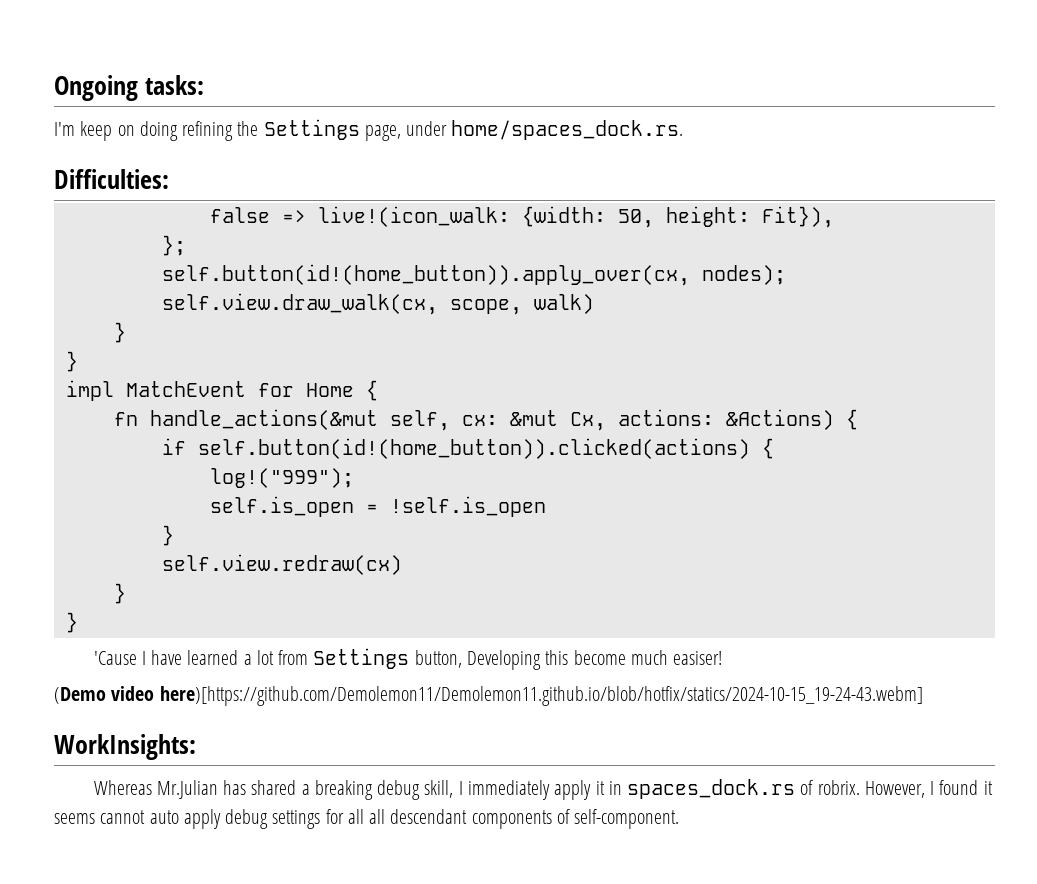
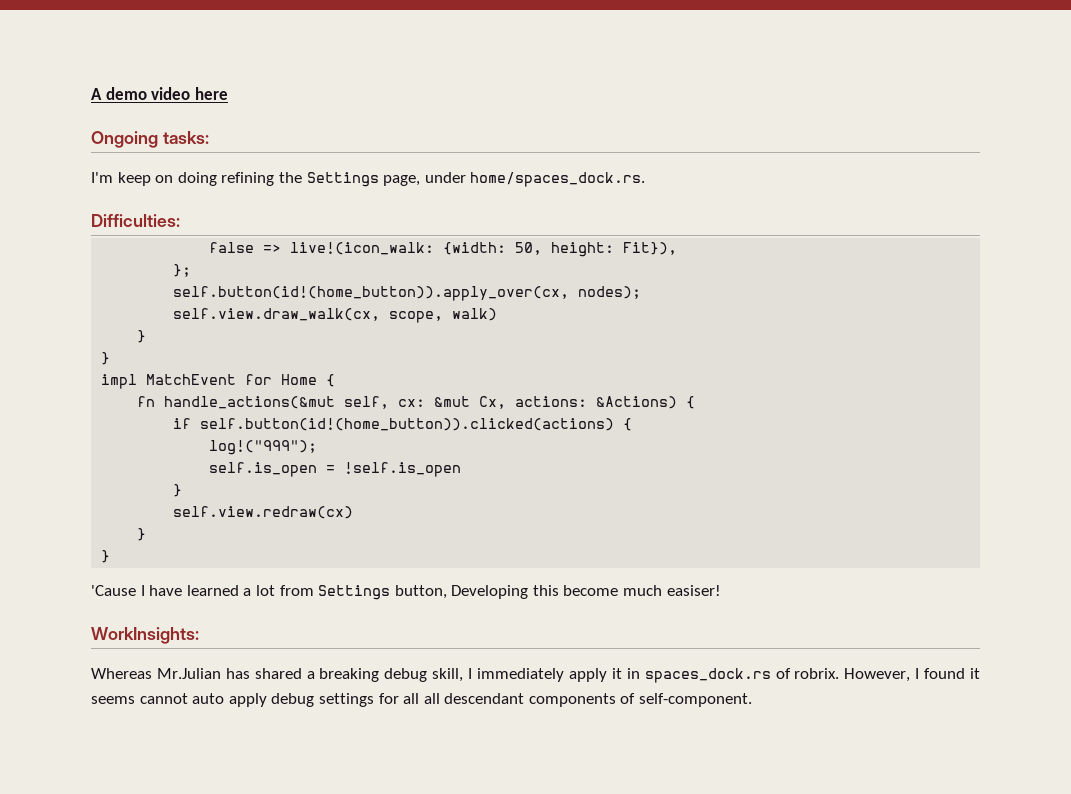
(54, 88) none -> [91,87,228,100] A demo video here //
[54,686,923,706] // (Demo video here)[https://github.com/Demolemon11/Demolemon11.github.io/blob/hotfix/statics/2024-10-15_19-24-43.webm] -> (721, 590) none

